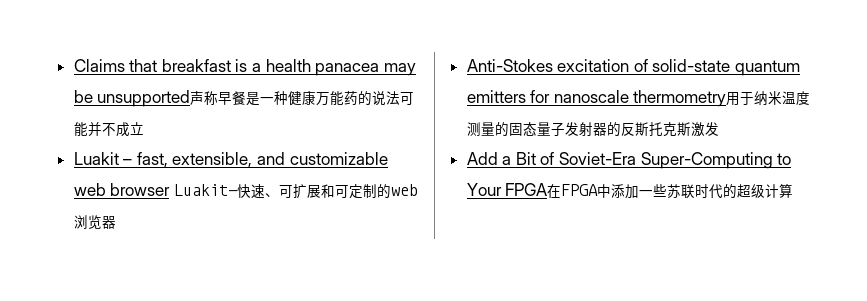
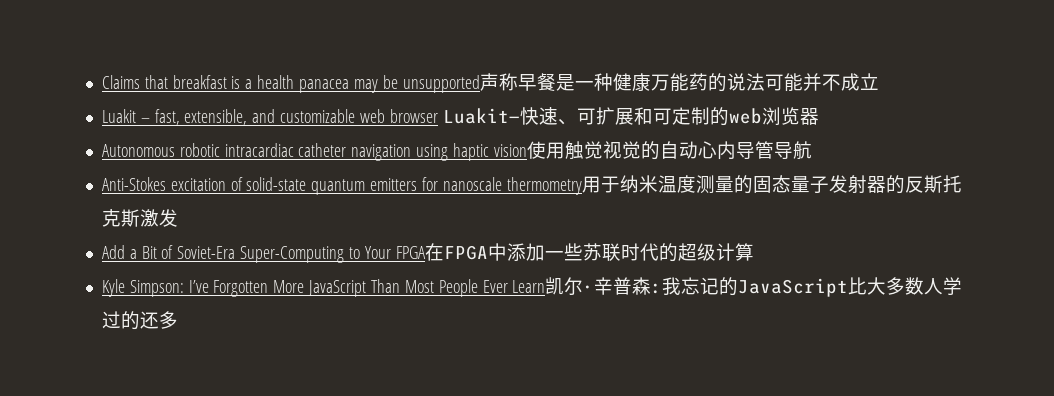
(116, 222) none -> [101,141,812,161] // Autonomous robotic intracardiac catheter navigation using haptic vision使用触觉视觉的自动心内导管导航
(794, 191) none -> [101,277,963,297] [101,311,178,330] // Kyle Simpson: I’ve Forgotten More JavaScript Than Most People Ever Learn凯尔·辛普森:我忘记的JavaScript比大多数人学过的还多

